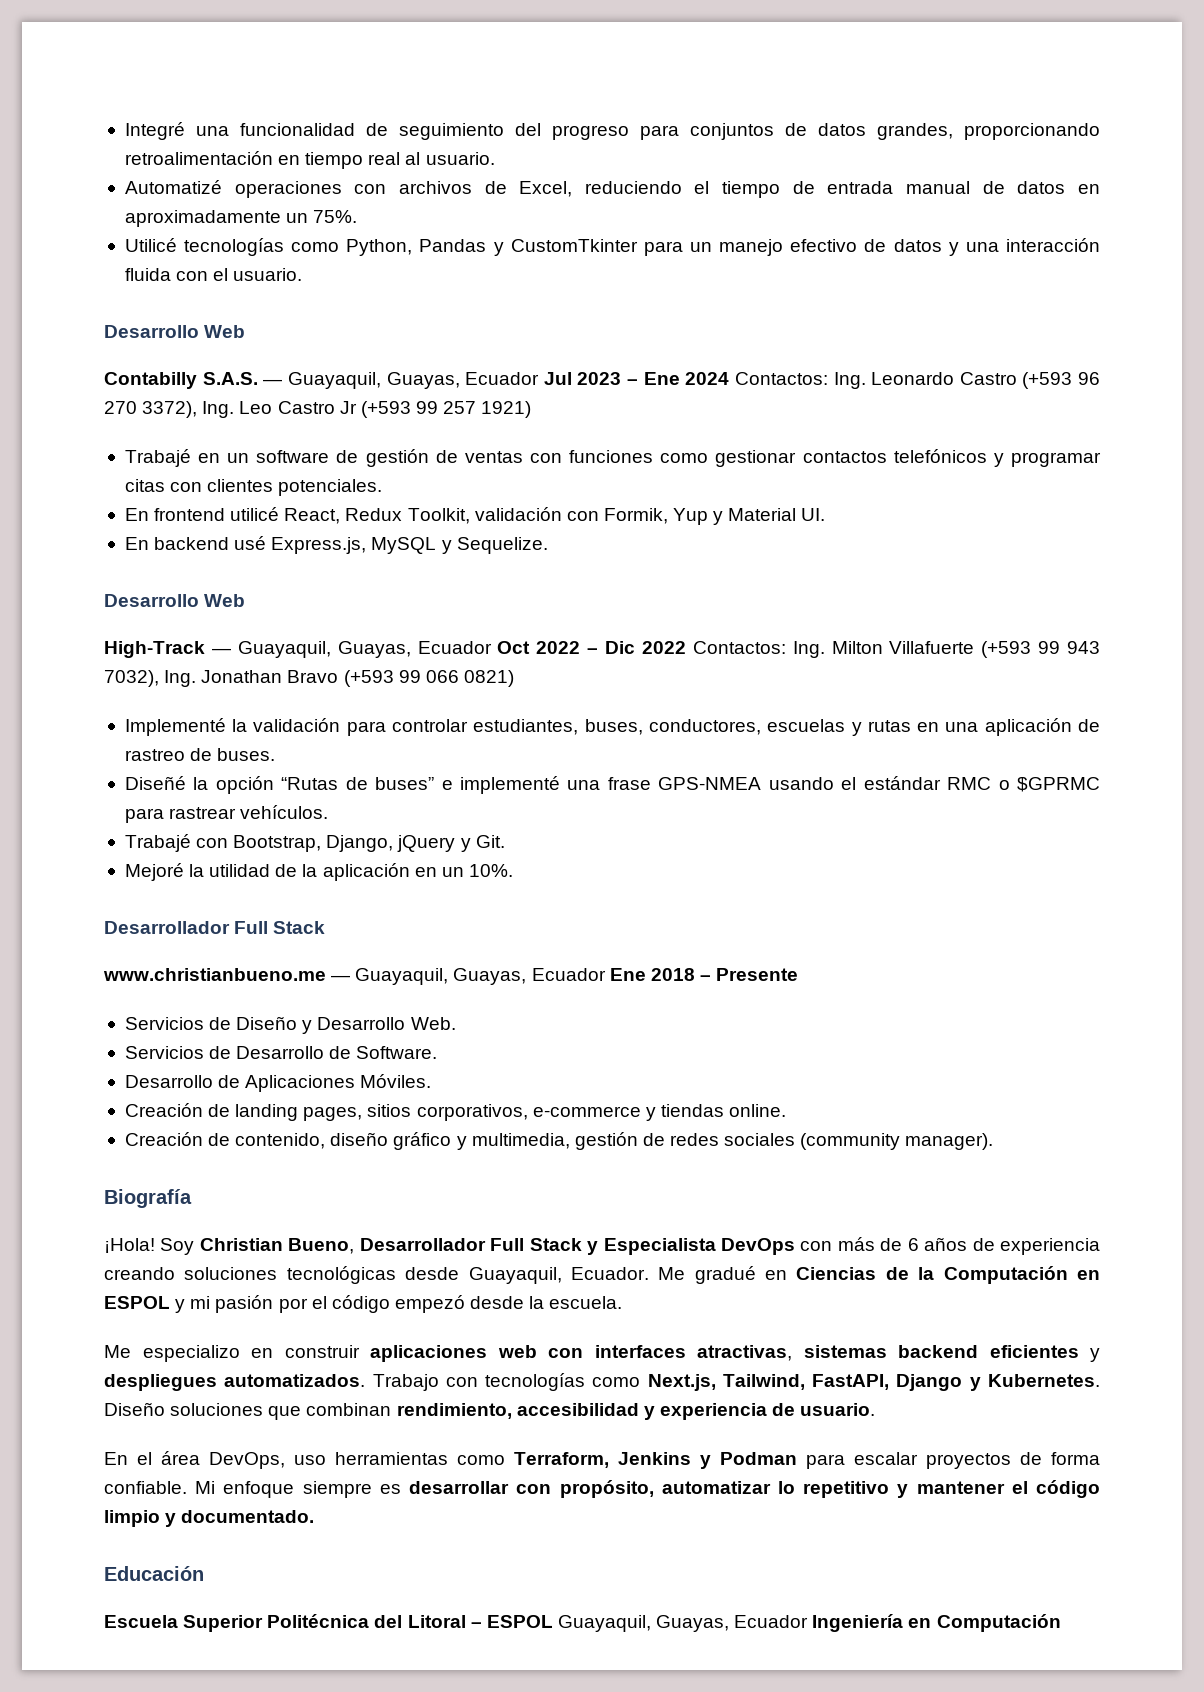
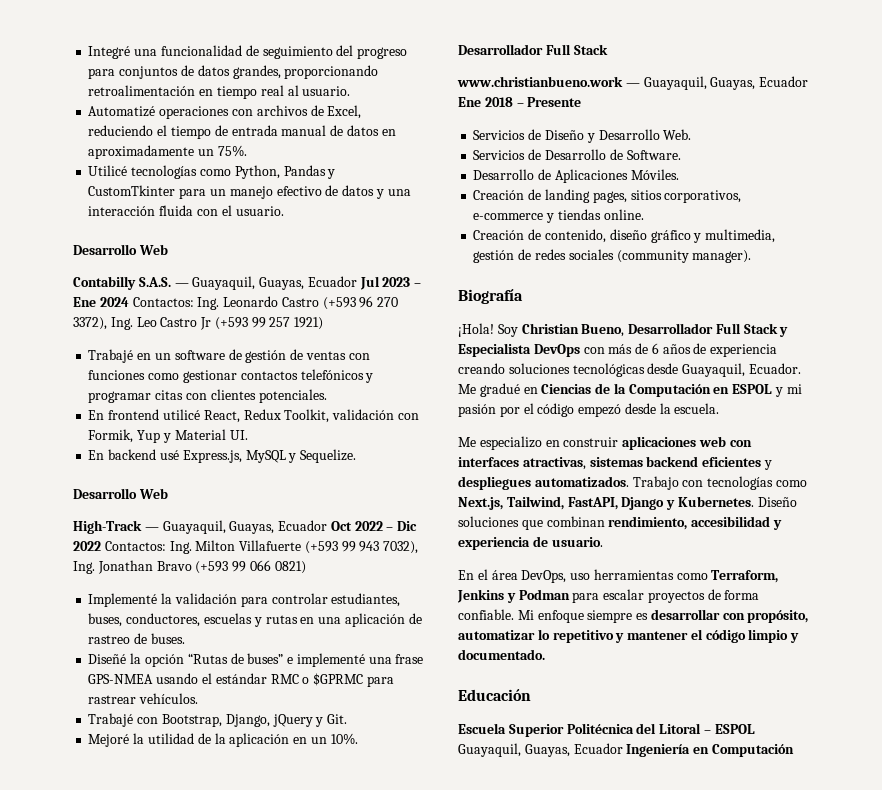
[103,968,326,981] www.christianbueno.me -> [457,76,623,87] www.christianbueno.work

